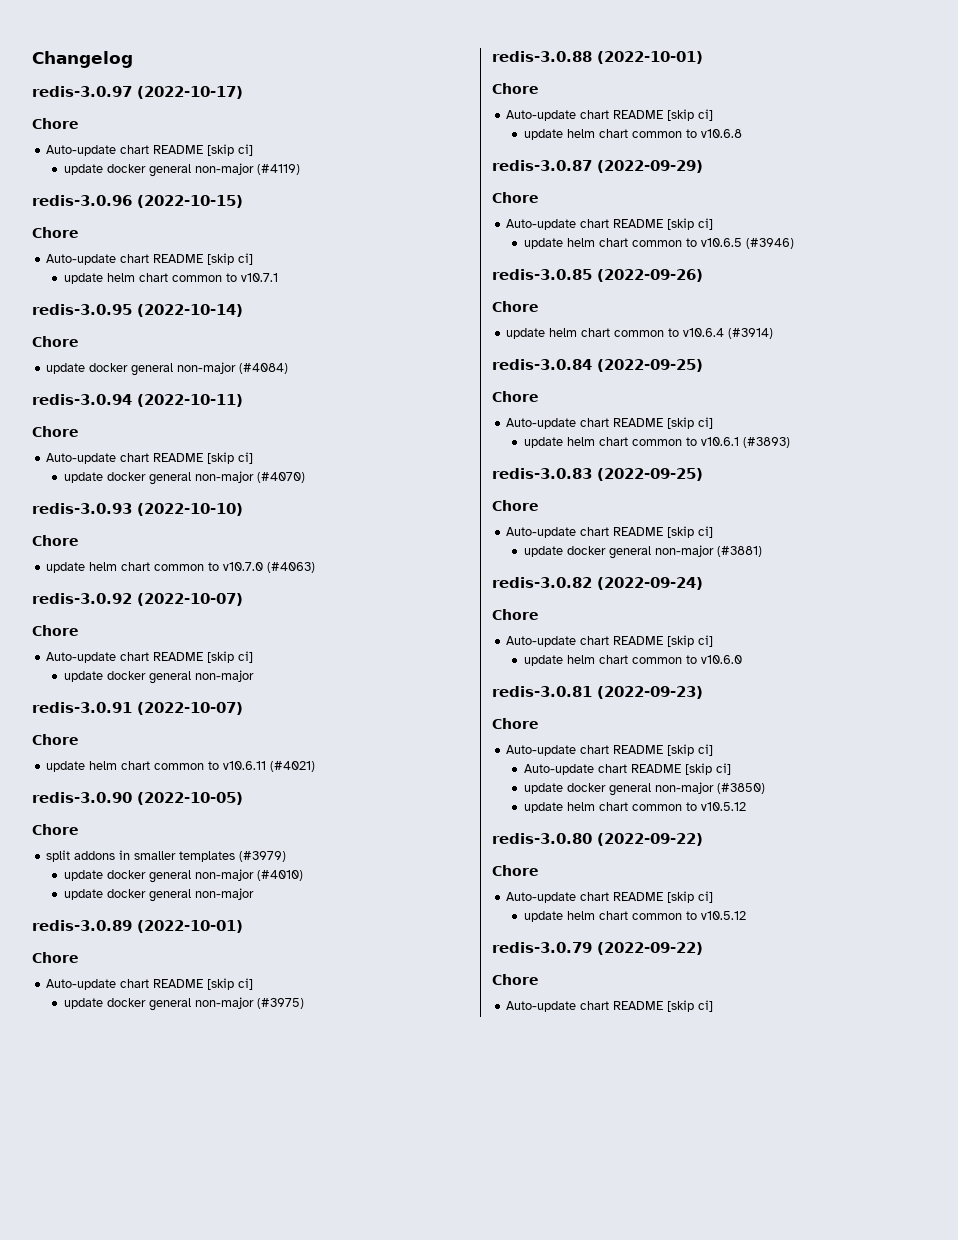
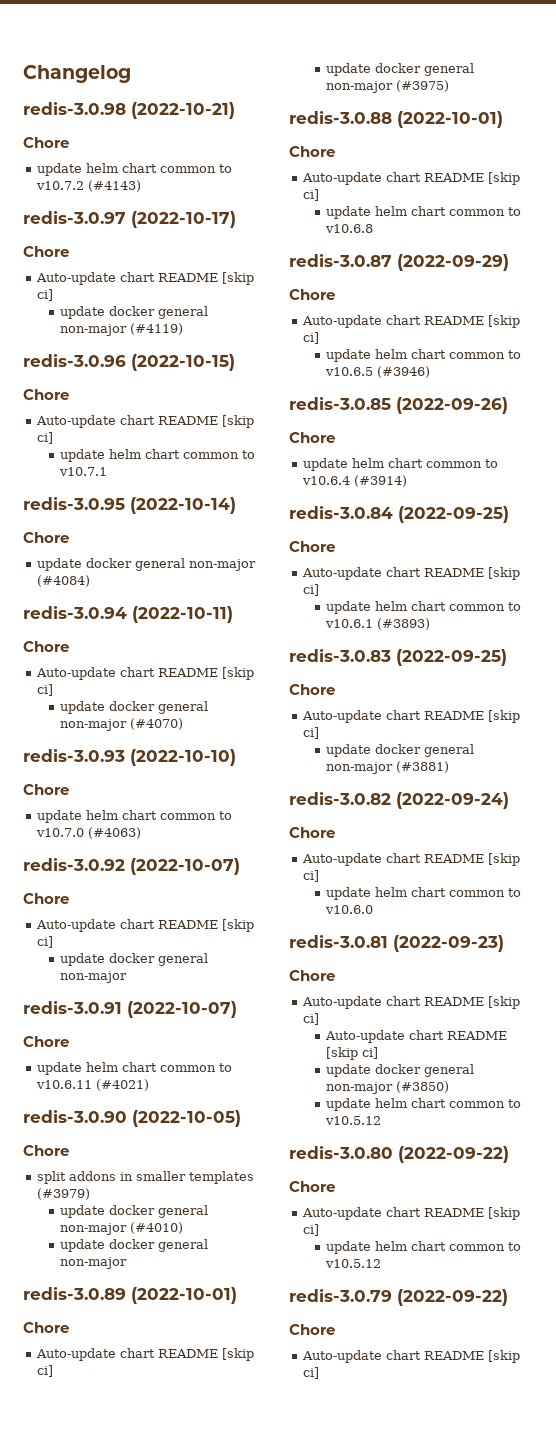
(133, 59) none -> [23,102,235,119] [23,137,69,148] [37,163,233,176] [36,180,142,192] // redis-3.0.98 (2022-10-21) // Chore // update helm chart common to v10.7.2 (#4143)

